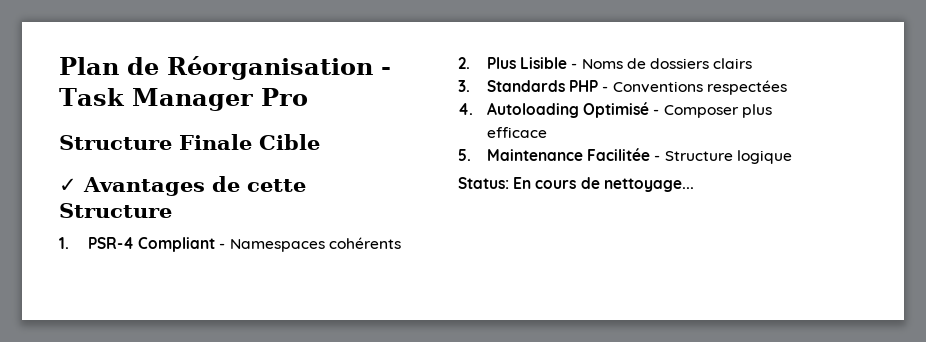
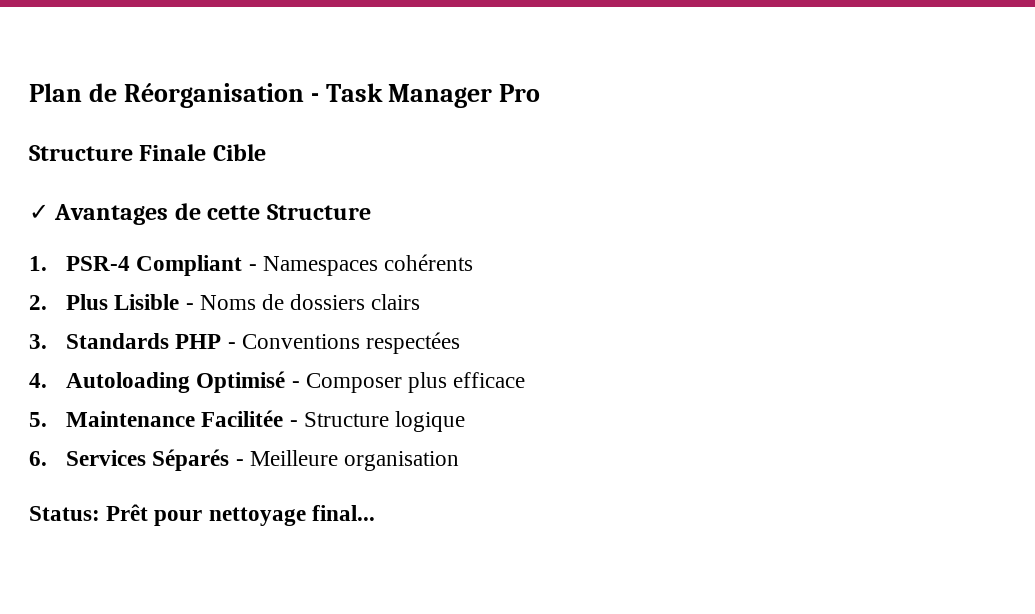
[458,177,694,192] Status: En cours de nettoyage... -> [29,449,459,471] [29,504,375,526] 6. Services Séparés - Meilleure organisation // Status: Prêt pour nettoyage final...

